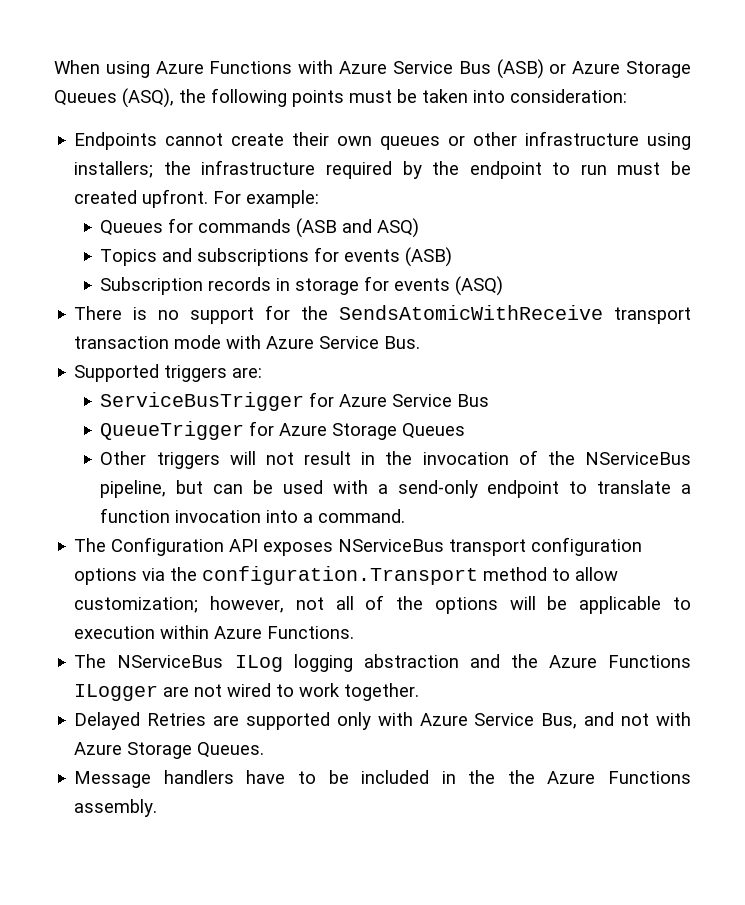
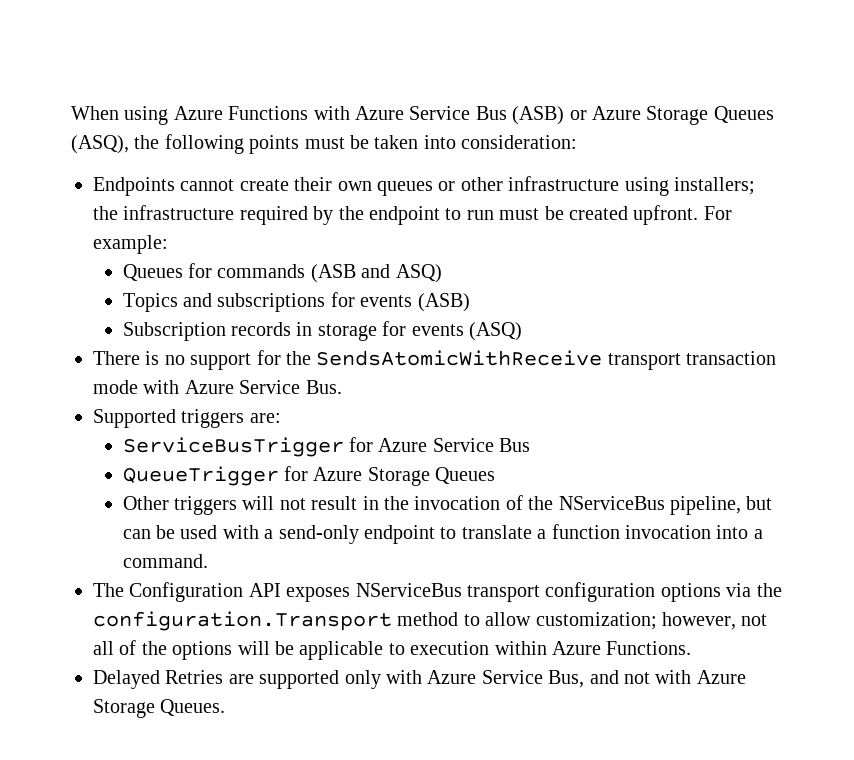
[74,654,691,672] [74,683,420,701] // The NServiceBus ILog logging abstraction and the Azure Functions ILogger are not wired to work together. -> (692, 648) none
[74,770,691,788] [74,799,158,817] // Message handlers have to be included in the the Azure Functions assembly. -> (226, 707) none

